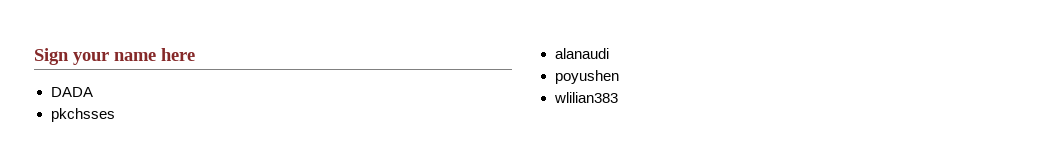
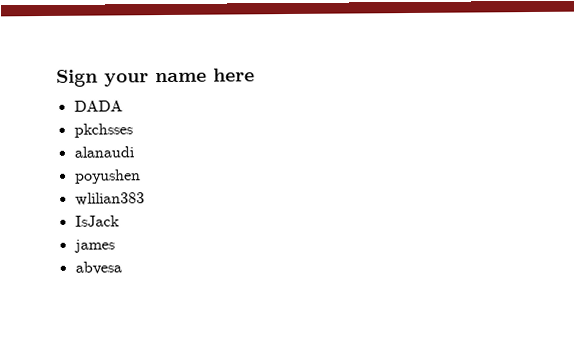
(618, 97) none -> [74,215,120,227] [73,239,115,253] [74,261,122,275] // IsJack // james // abvesa

